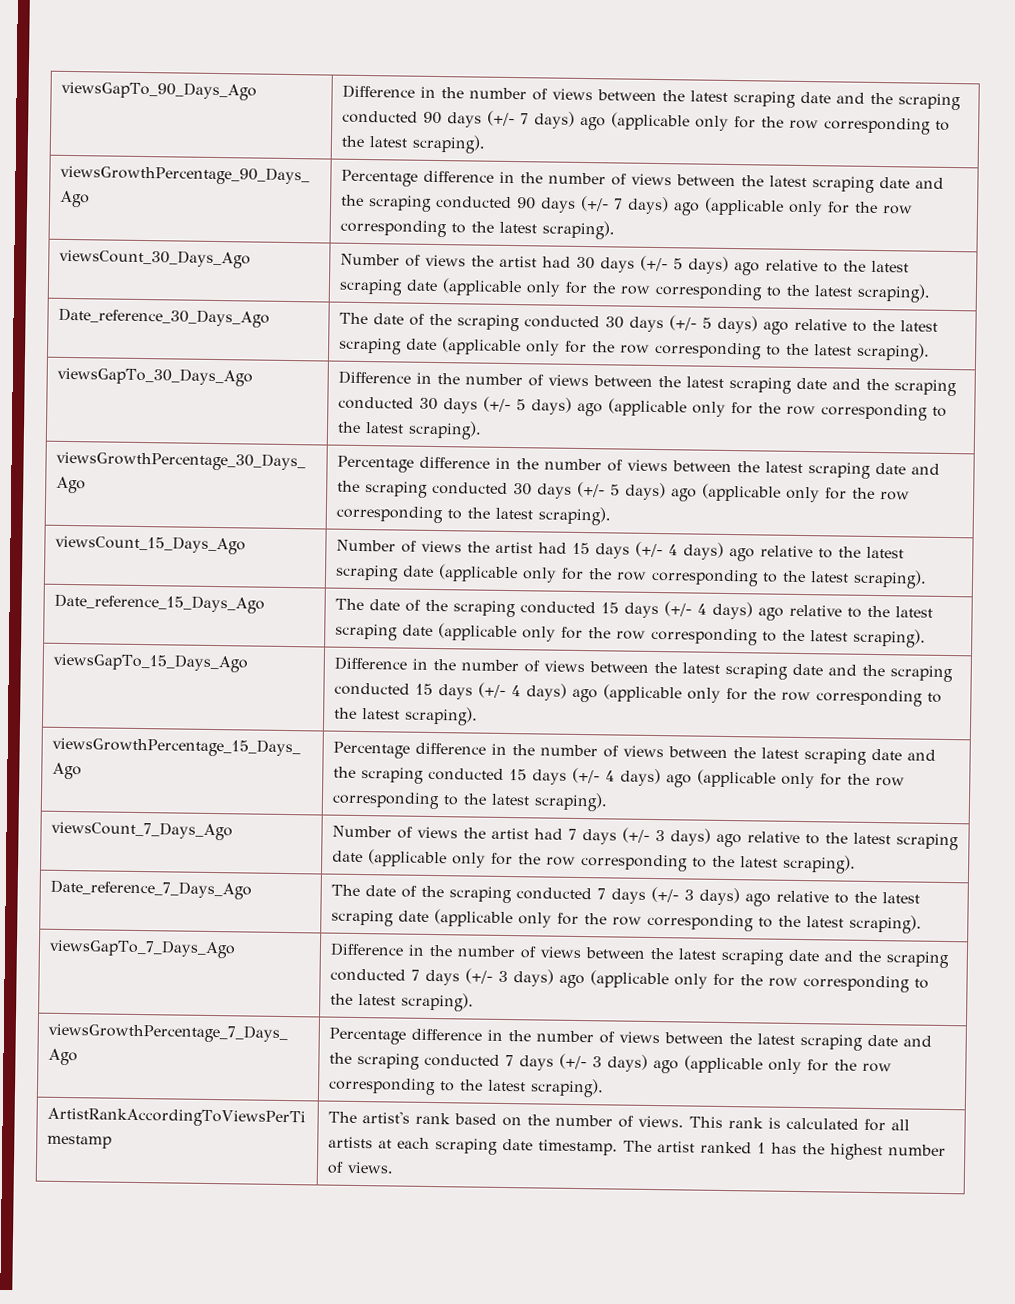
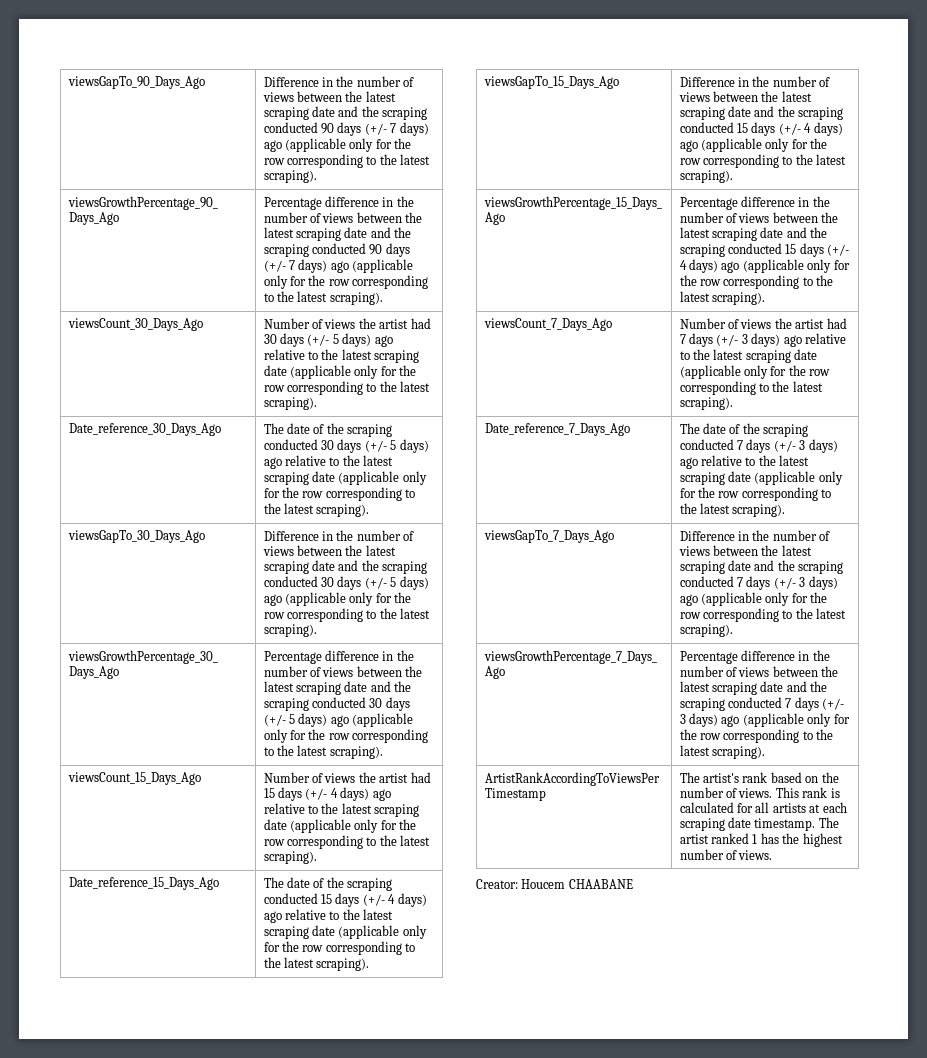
(395, 1167) none -> [476,879,633,889] // Creator: Houcem CHAABANE

